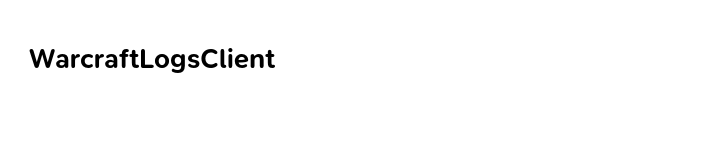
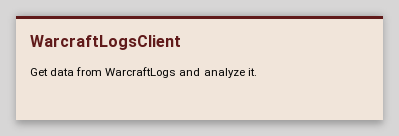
(276, 60) none -> [30,67,257,78] // Get data from WarcraftLogs and analyze it.

